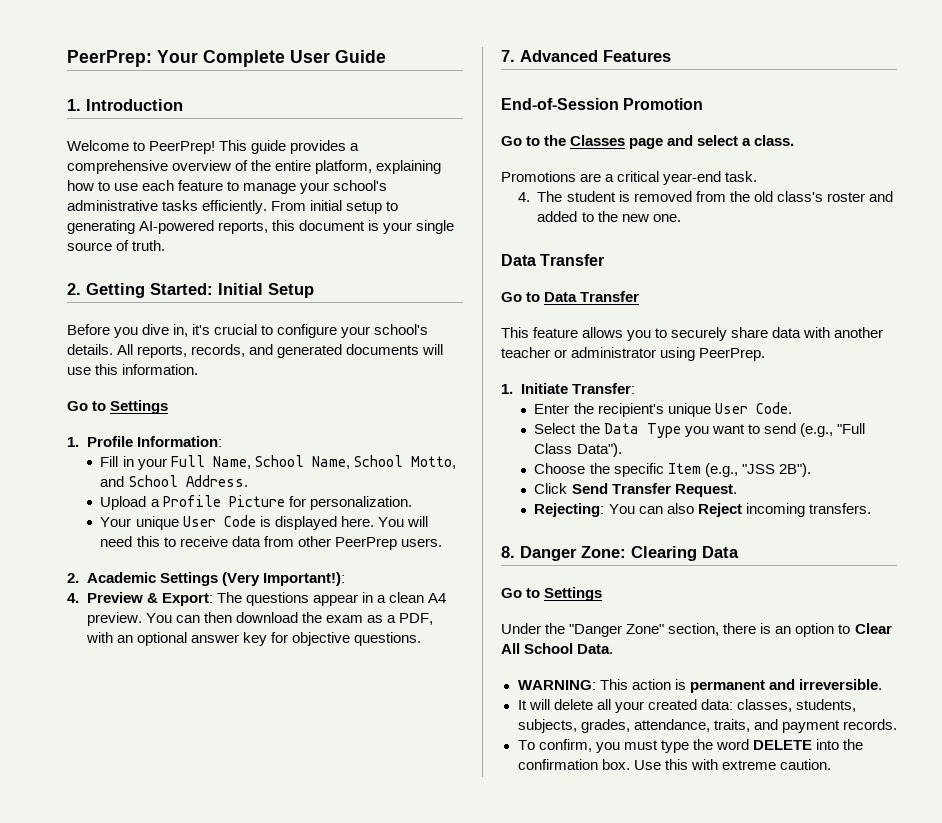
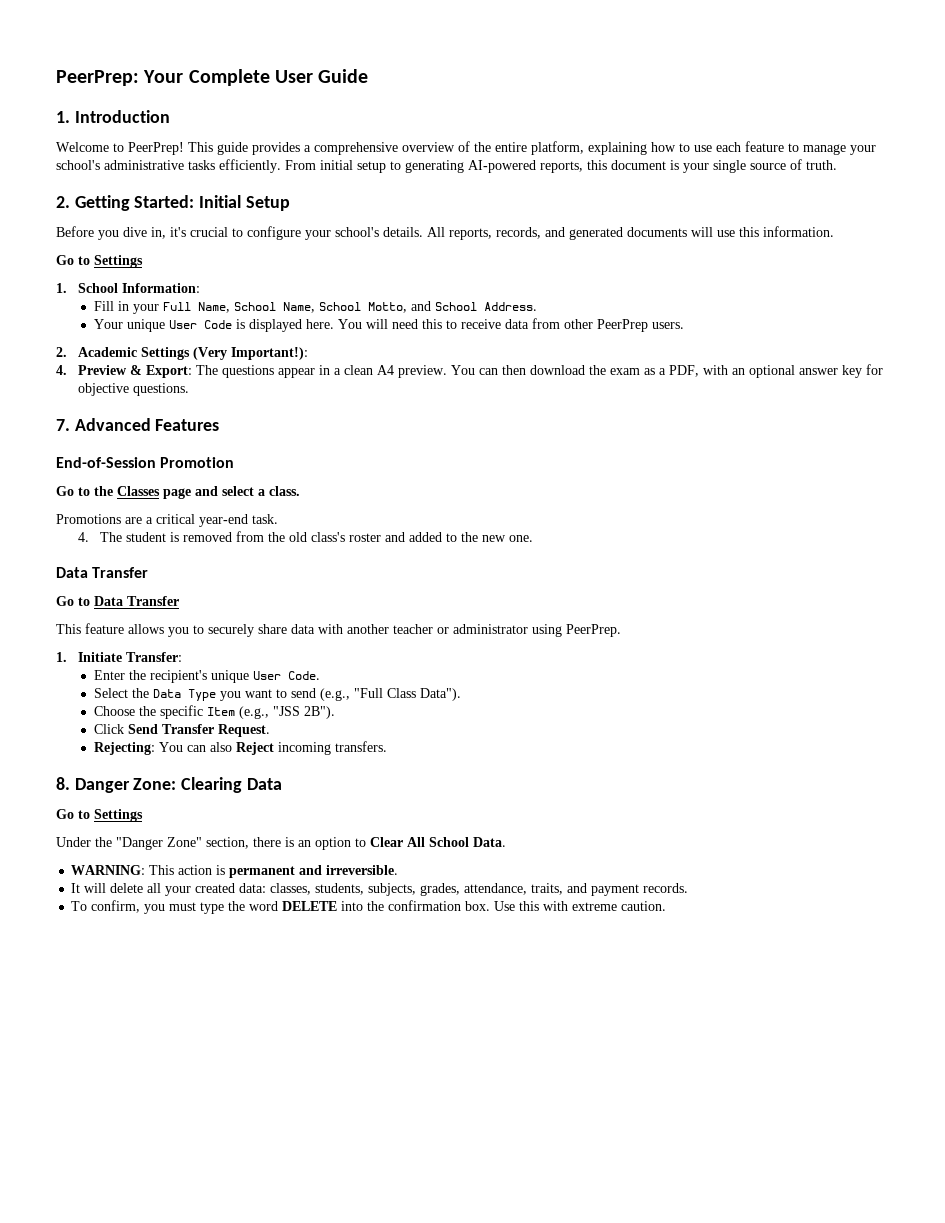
[86,436,133,447] Profile -> [78,283,119,293] School
[100,495,412,510] // Upload a Profile Picture for personalization. -> (537, 306) none

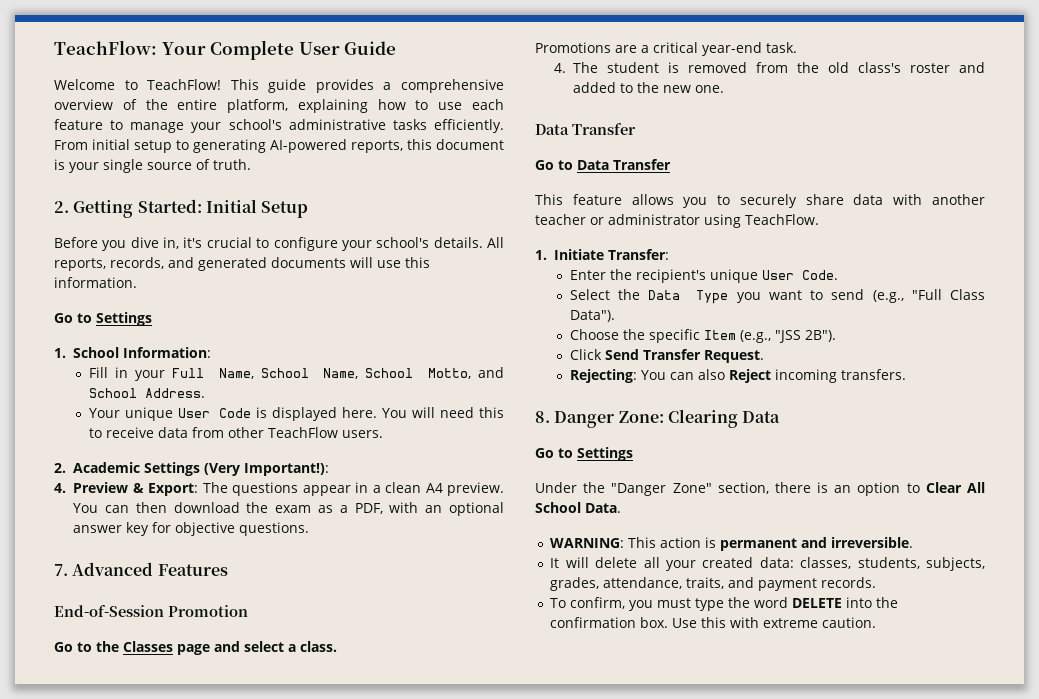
[56,70,139,86] PeerPrep: -> [54,40,157,55] TeachFlow:
[56,110,170,123] // 1. Introduction -> (397, 48) none
[128,142,184,155] PeerPrep! -> [147,79,222,90] TeachFlow!
[596,319,648,332] PeerPrep -> [267,427,338,438] TeachFlow
[566,624,621,637] PeerPrep. -> [745,214,819,225] TeachFlow.

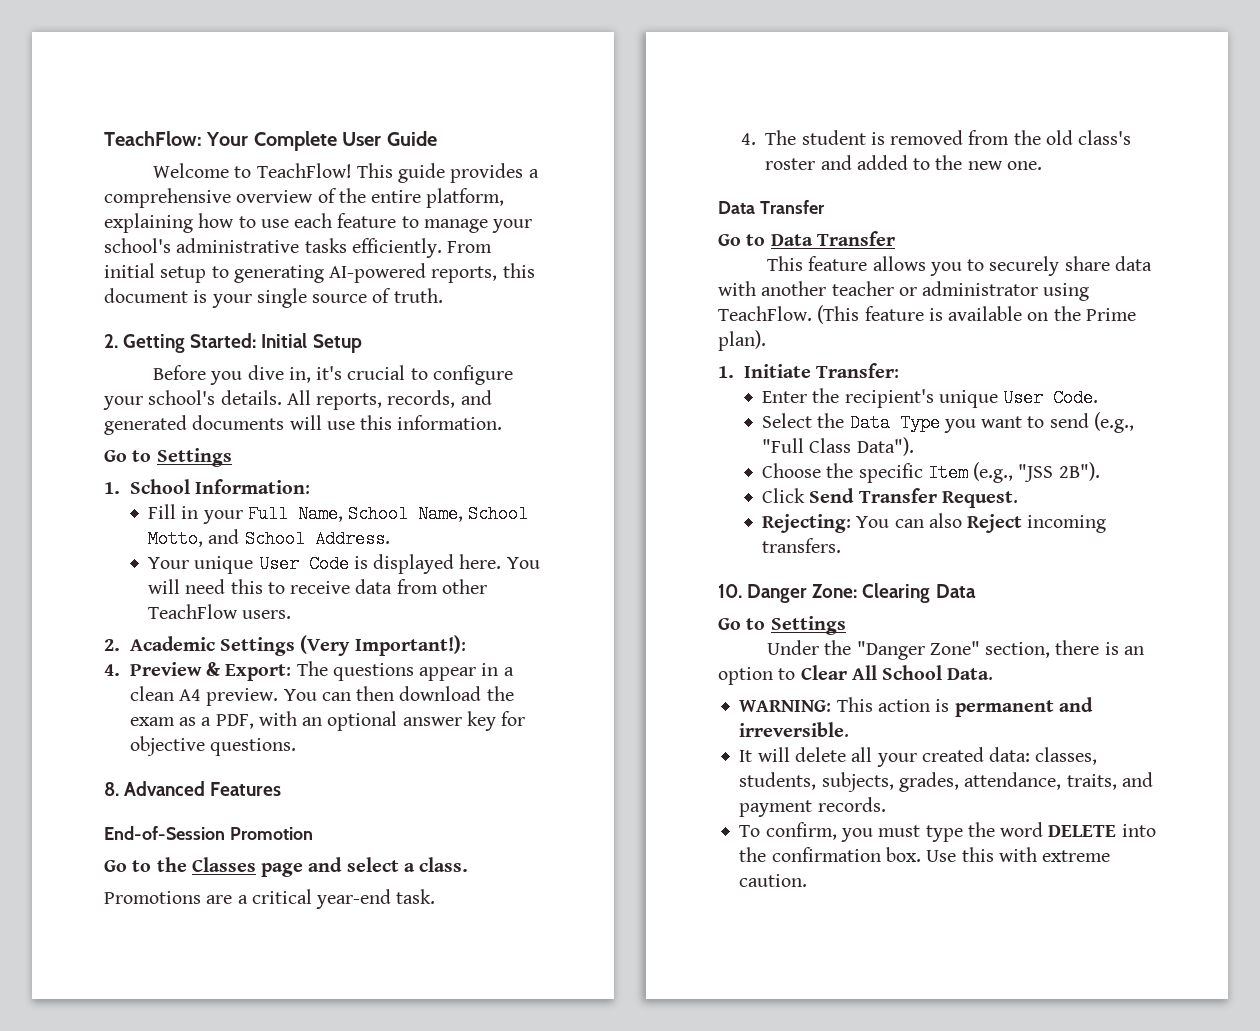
[54,564,68,576] 7. -> [104,782,119,796] 8.
(819, 219) none -> [817,305,1136,324] [718,330,766,351] (This feature is available on the Prime plan).
[535,411,550,423] 8. -> [718,584,742,598] 10.

